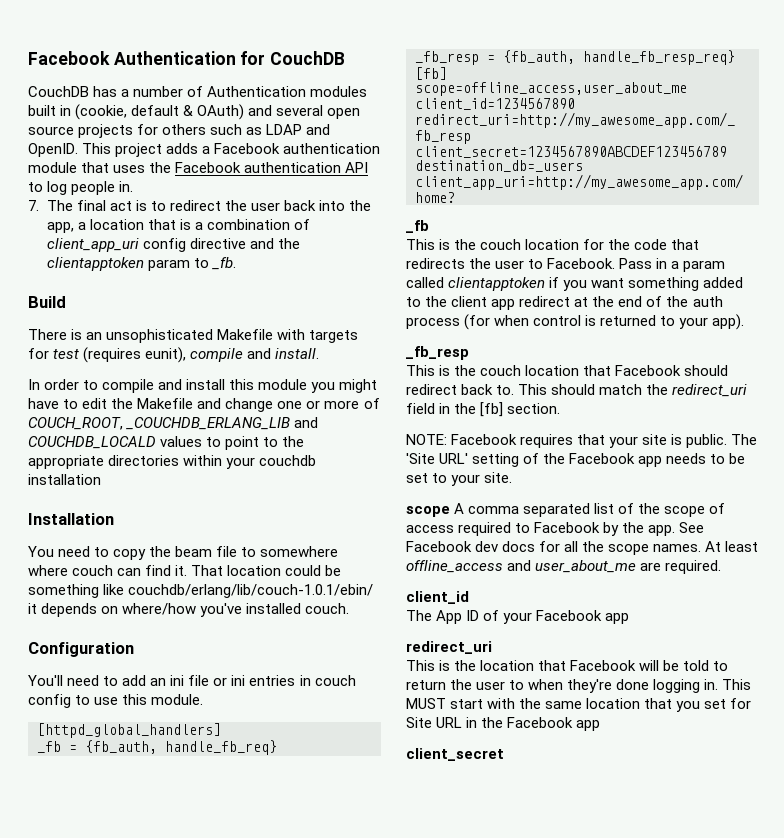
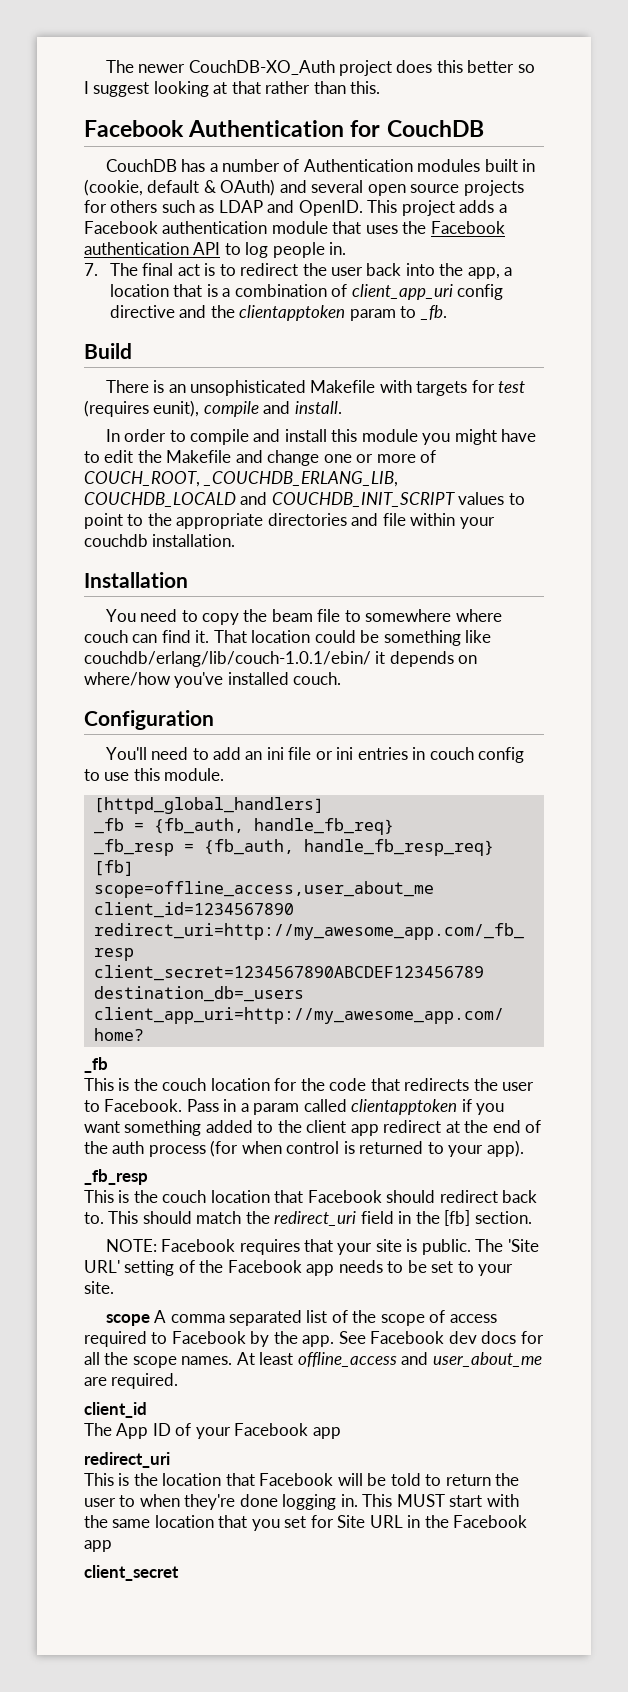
(28, 58) none -> [105,60,535,76] [84,81,381,97] The newer CouchDB-XO_Auth project does this better so I suggest looking at that rather than this. //
[126,417,319,430] [28,436,156,449] _COUCHDB_ERLANG_LIB and COUCHDB_LOCALD -> [203,471,399,487] [84,492,455,507] _COUCHDB_ERLANG_LIB, COUCHDB_LOCALD and COUCHDB_INIT_SCRIPT
(180, 460) none -> [351,513,406,526] and file
[28,474,101,485] installation -> [152,534,236,547] installation.

